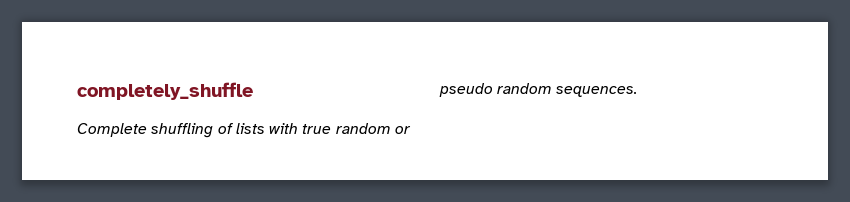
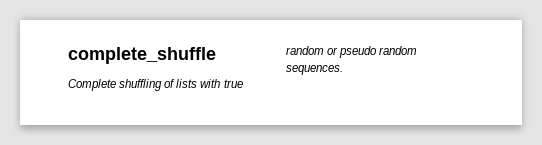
[77,82,253,100] completely_shuffle -> [68,47,216,64] complete_shuffle

